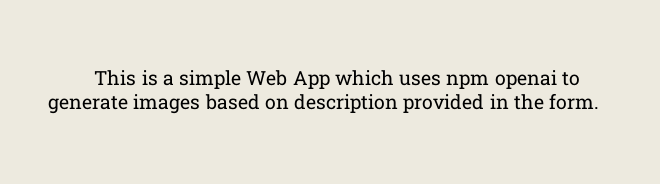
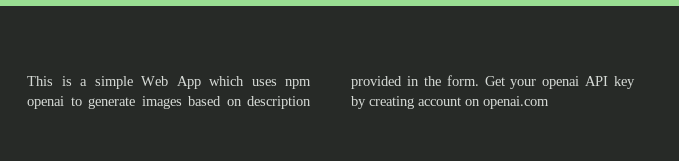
(600, 101) none -> [484,76,635,89] [351,96,549,109] Get your openai API key by creating account on openai.com

